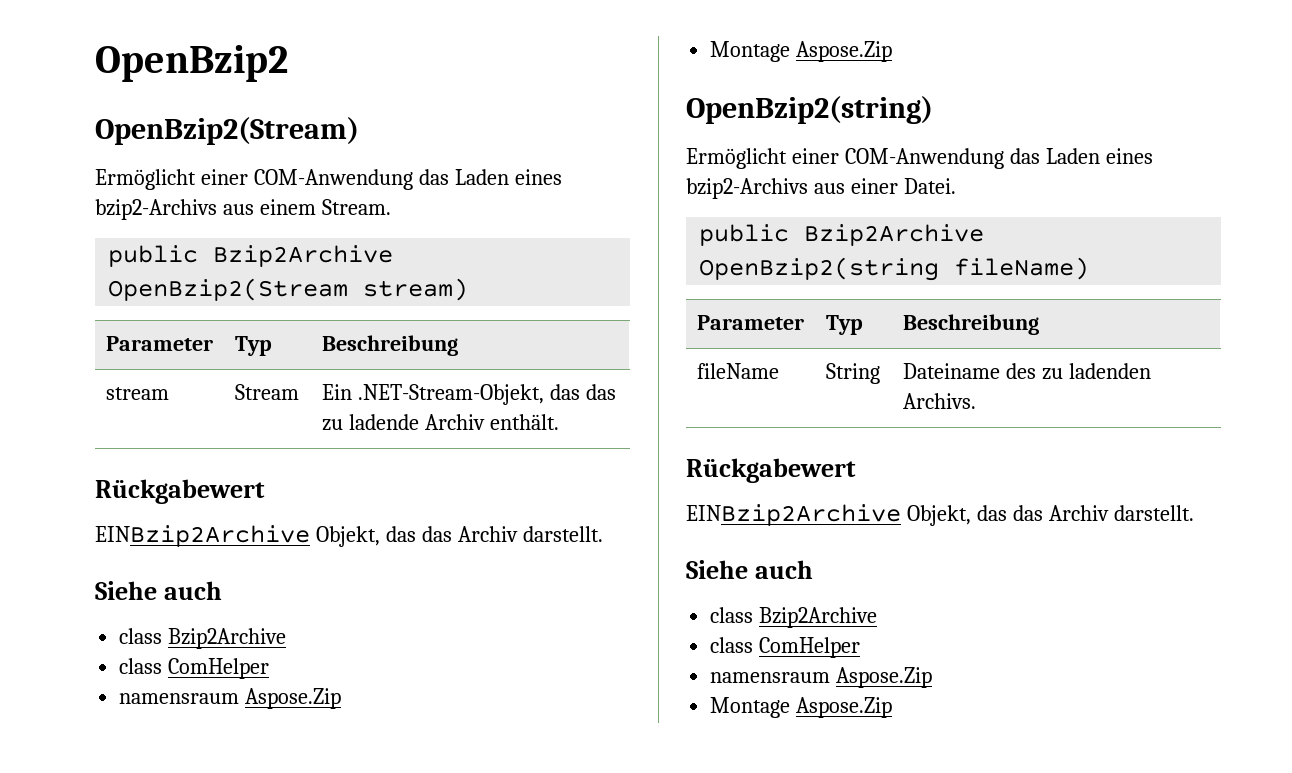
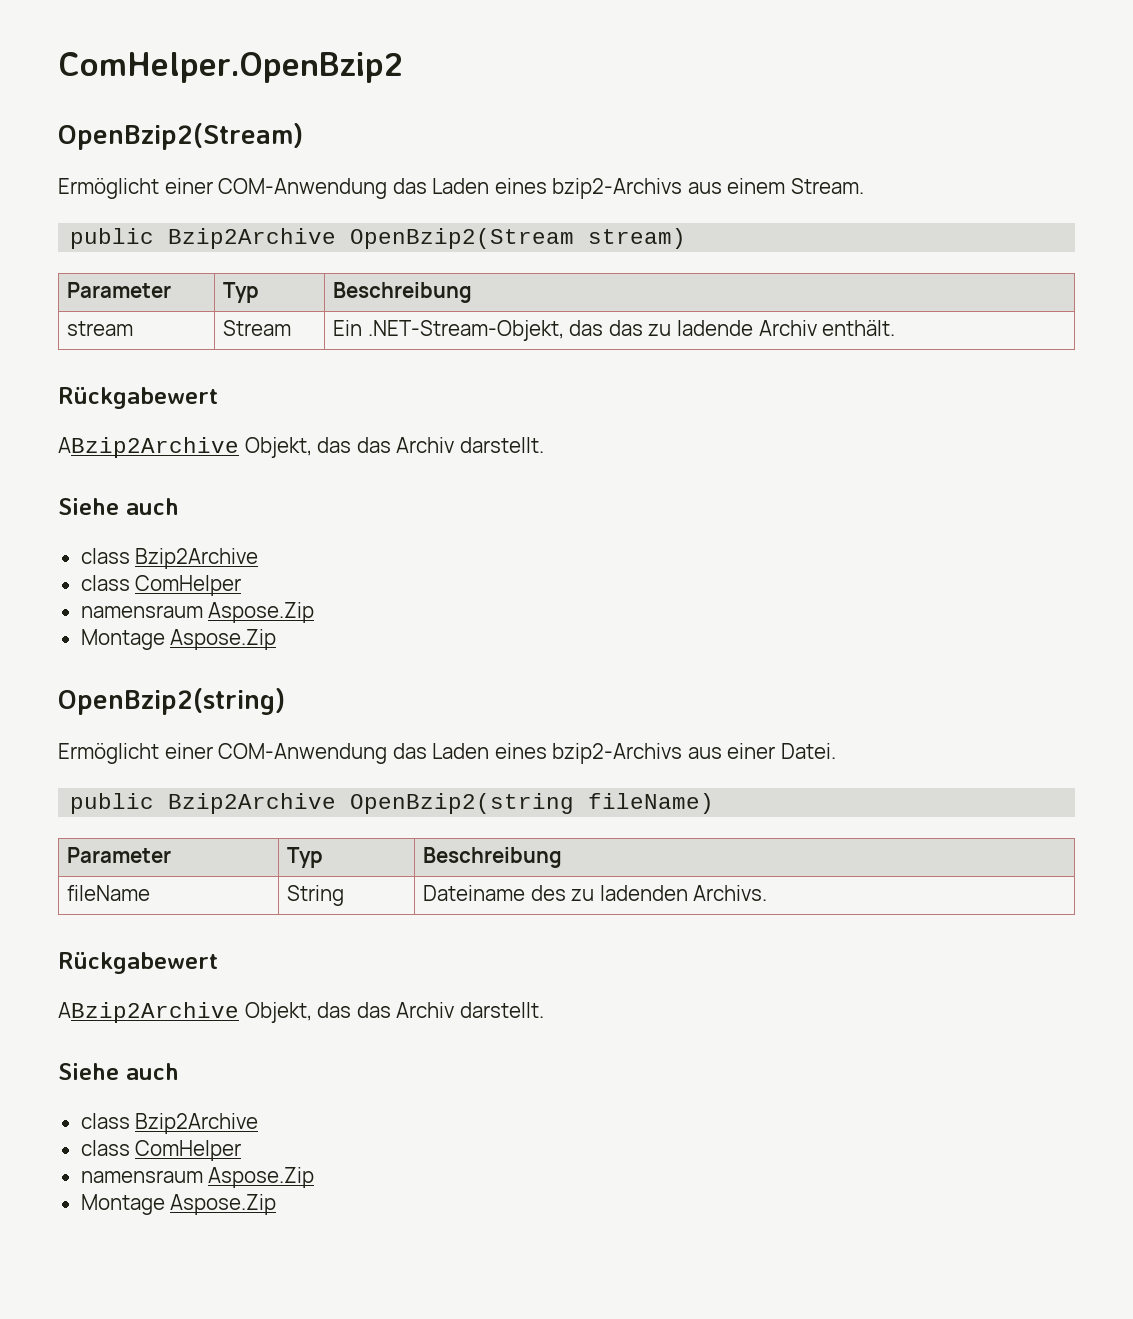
[95,45,288,82] OpenBzip2 -> [58,52,403,83] ComHelper.OpenBzip2
[95,525,310,547] EINBzip2Archive -> [58,437,239,458] ABzip2Archive
[686,504,901,526] EINBzip2Archive -> [58,1002,239,1023] ABzip2Archive

